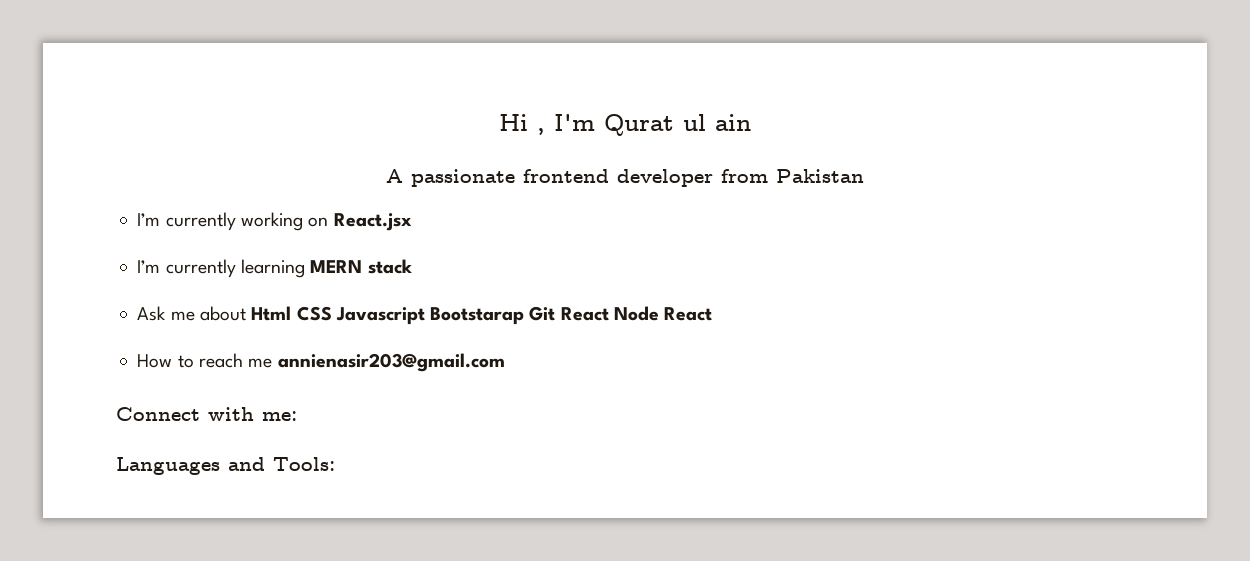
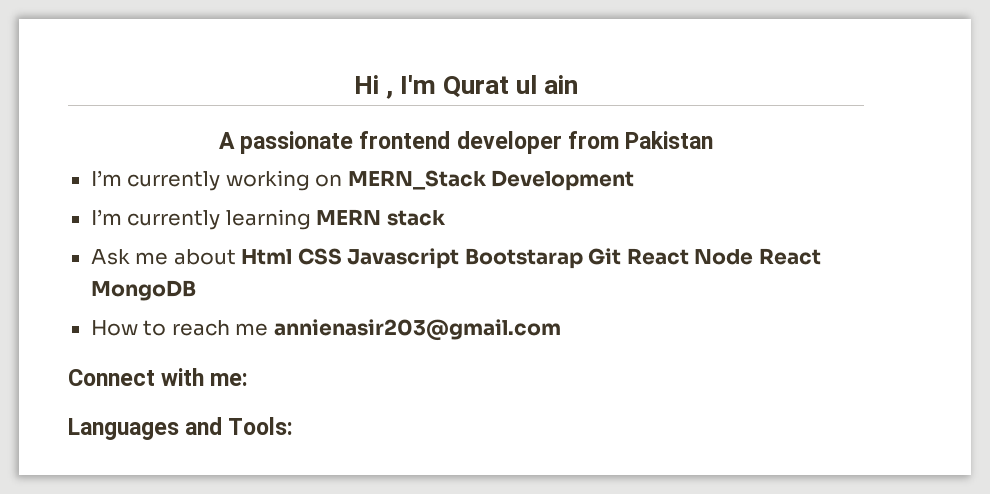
[333,213,412,231] React.jsx -> [347,170,635,191] MERN_Stack Development
(713, 314) none -> [90,280,196,301] MongoDB

